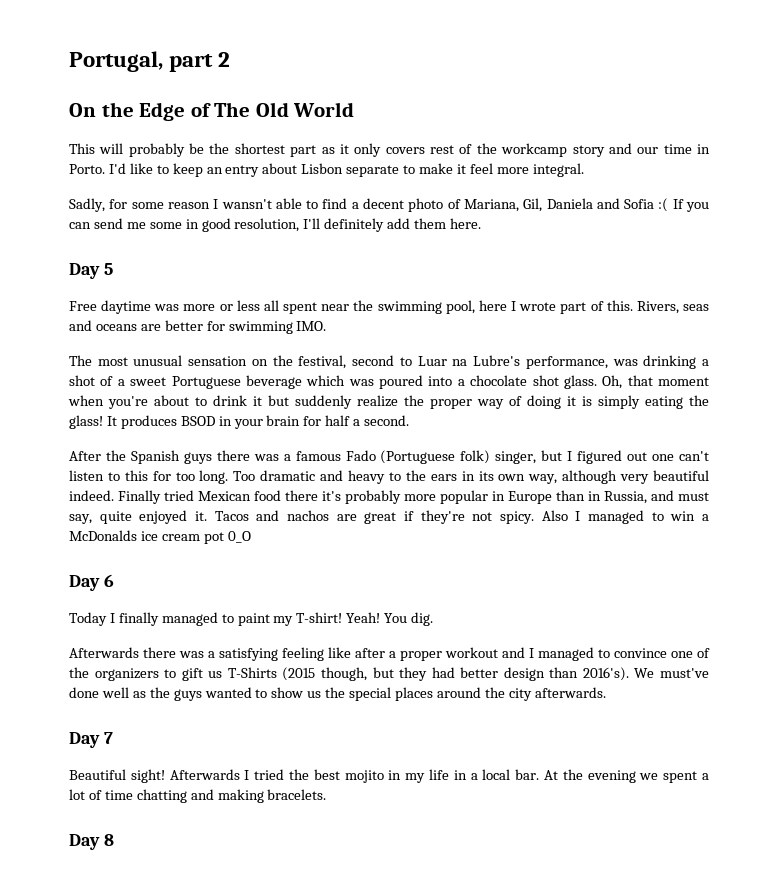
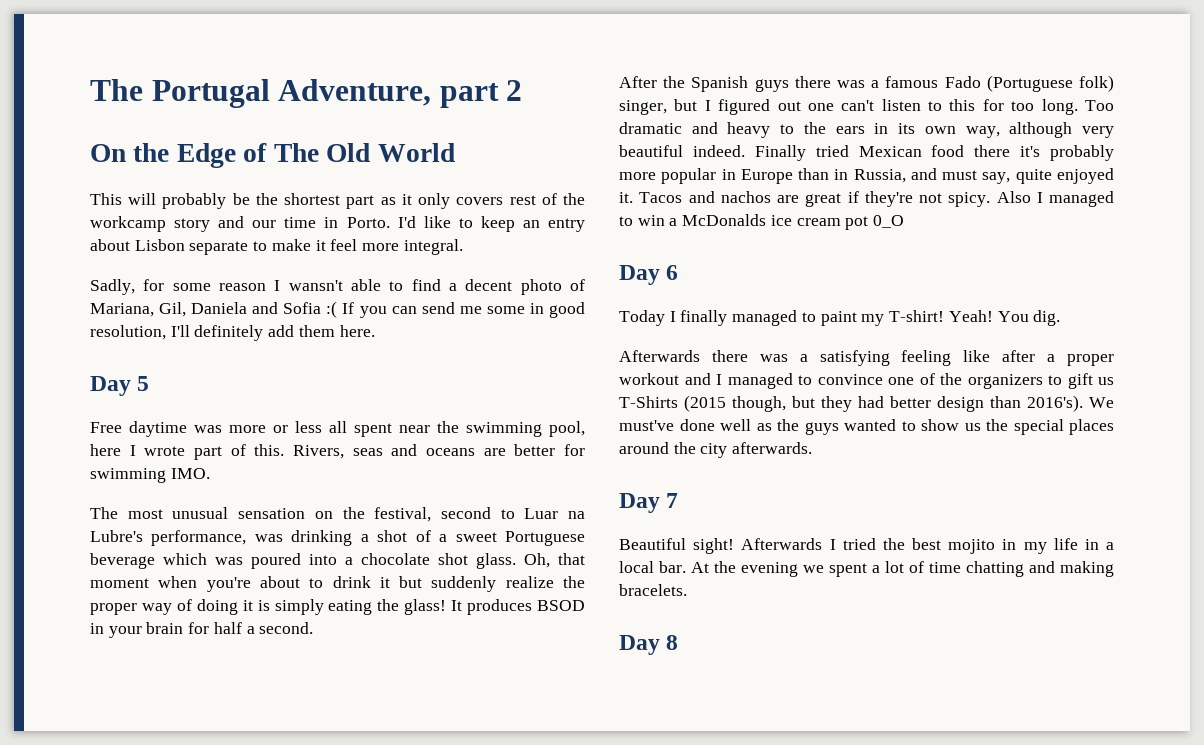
[69,51,163,72] Portugal, -> [90,79,432,108] The Portugal Adventure,

